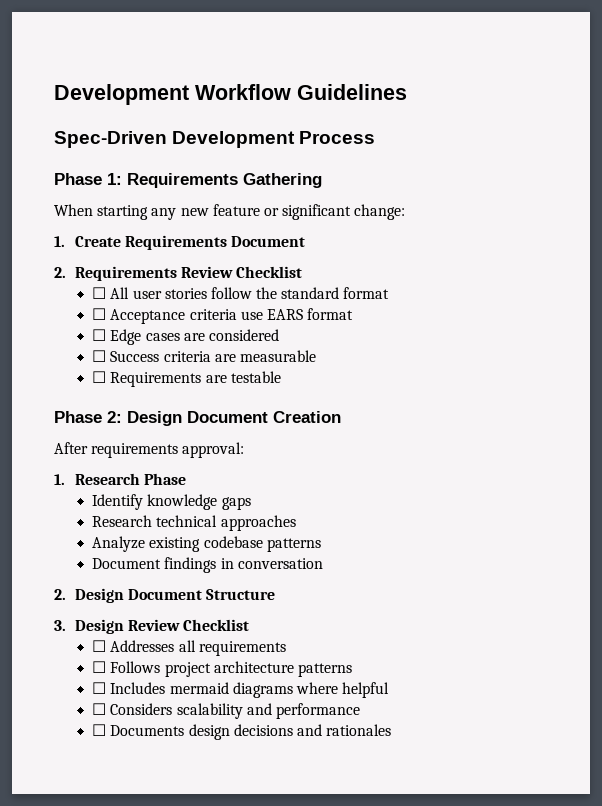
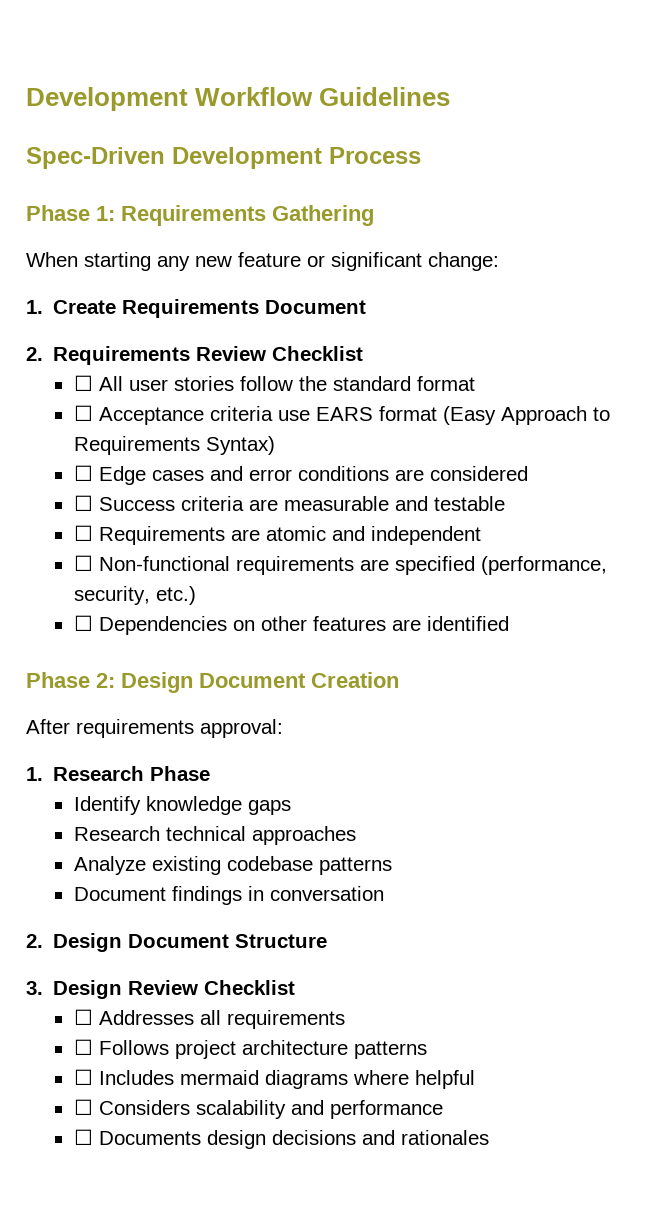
(354, 314) none -> [442,406,610,425] [73,436,275,455] (Easy Approach to Requirements Syntax)
(180, 337) none -> [209,466,389,481] and error conditions
(316, 356) none -> [394,496,505,511] and testable
[230,371,281,383] testable -> [265,526,481,545] [73,555,607,575] [73,586,196,605] [73,615,509,635] atomic and independent // ☐ Non-functional requirements are specified (performance, security, etc.) // ☐ Dependencies on other features are identified

